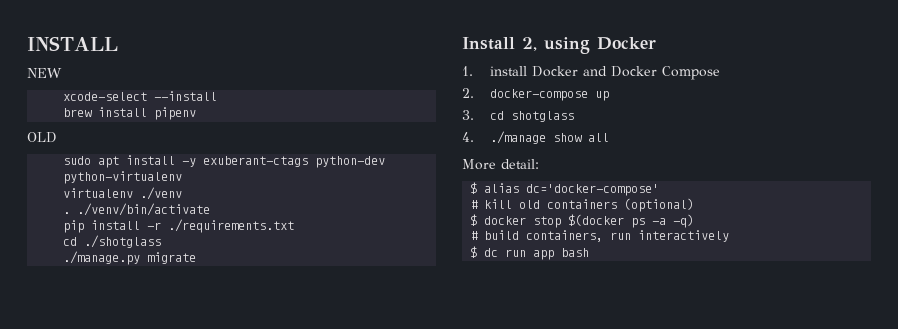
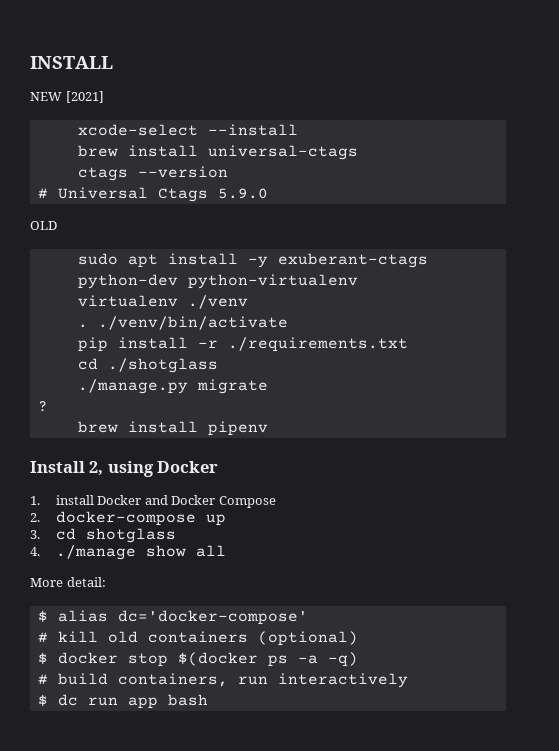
(62, 73) none -> [65,91,104,103] [2021]
[154,107,197,120] pipenv -> [207,145,358,160] [77,166,228,181] [37,187,268,202] universal-ctags // ctags --version // # Universal Ctags 5.9.0
(197, 258) none -> [37,401,48,412] [77,421,268,436] // ? // brew install pipenv

